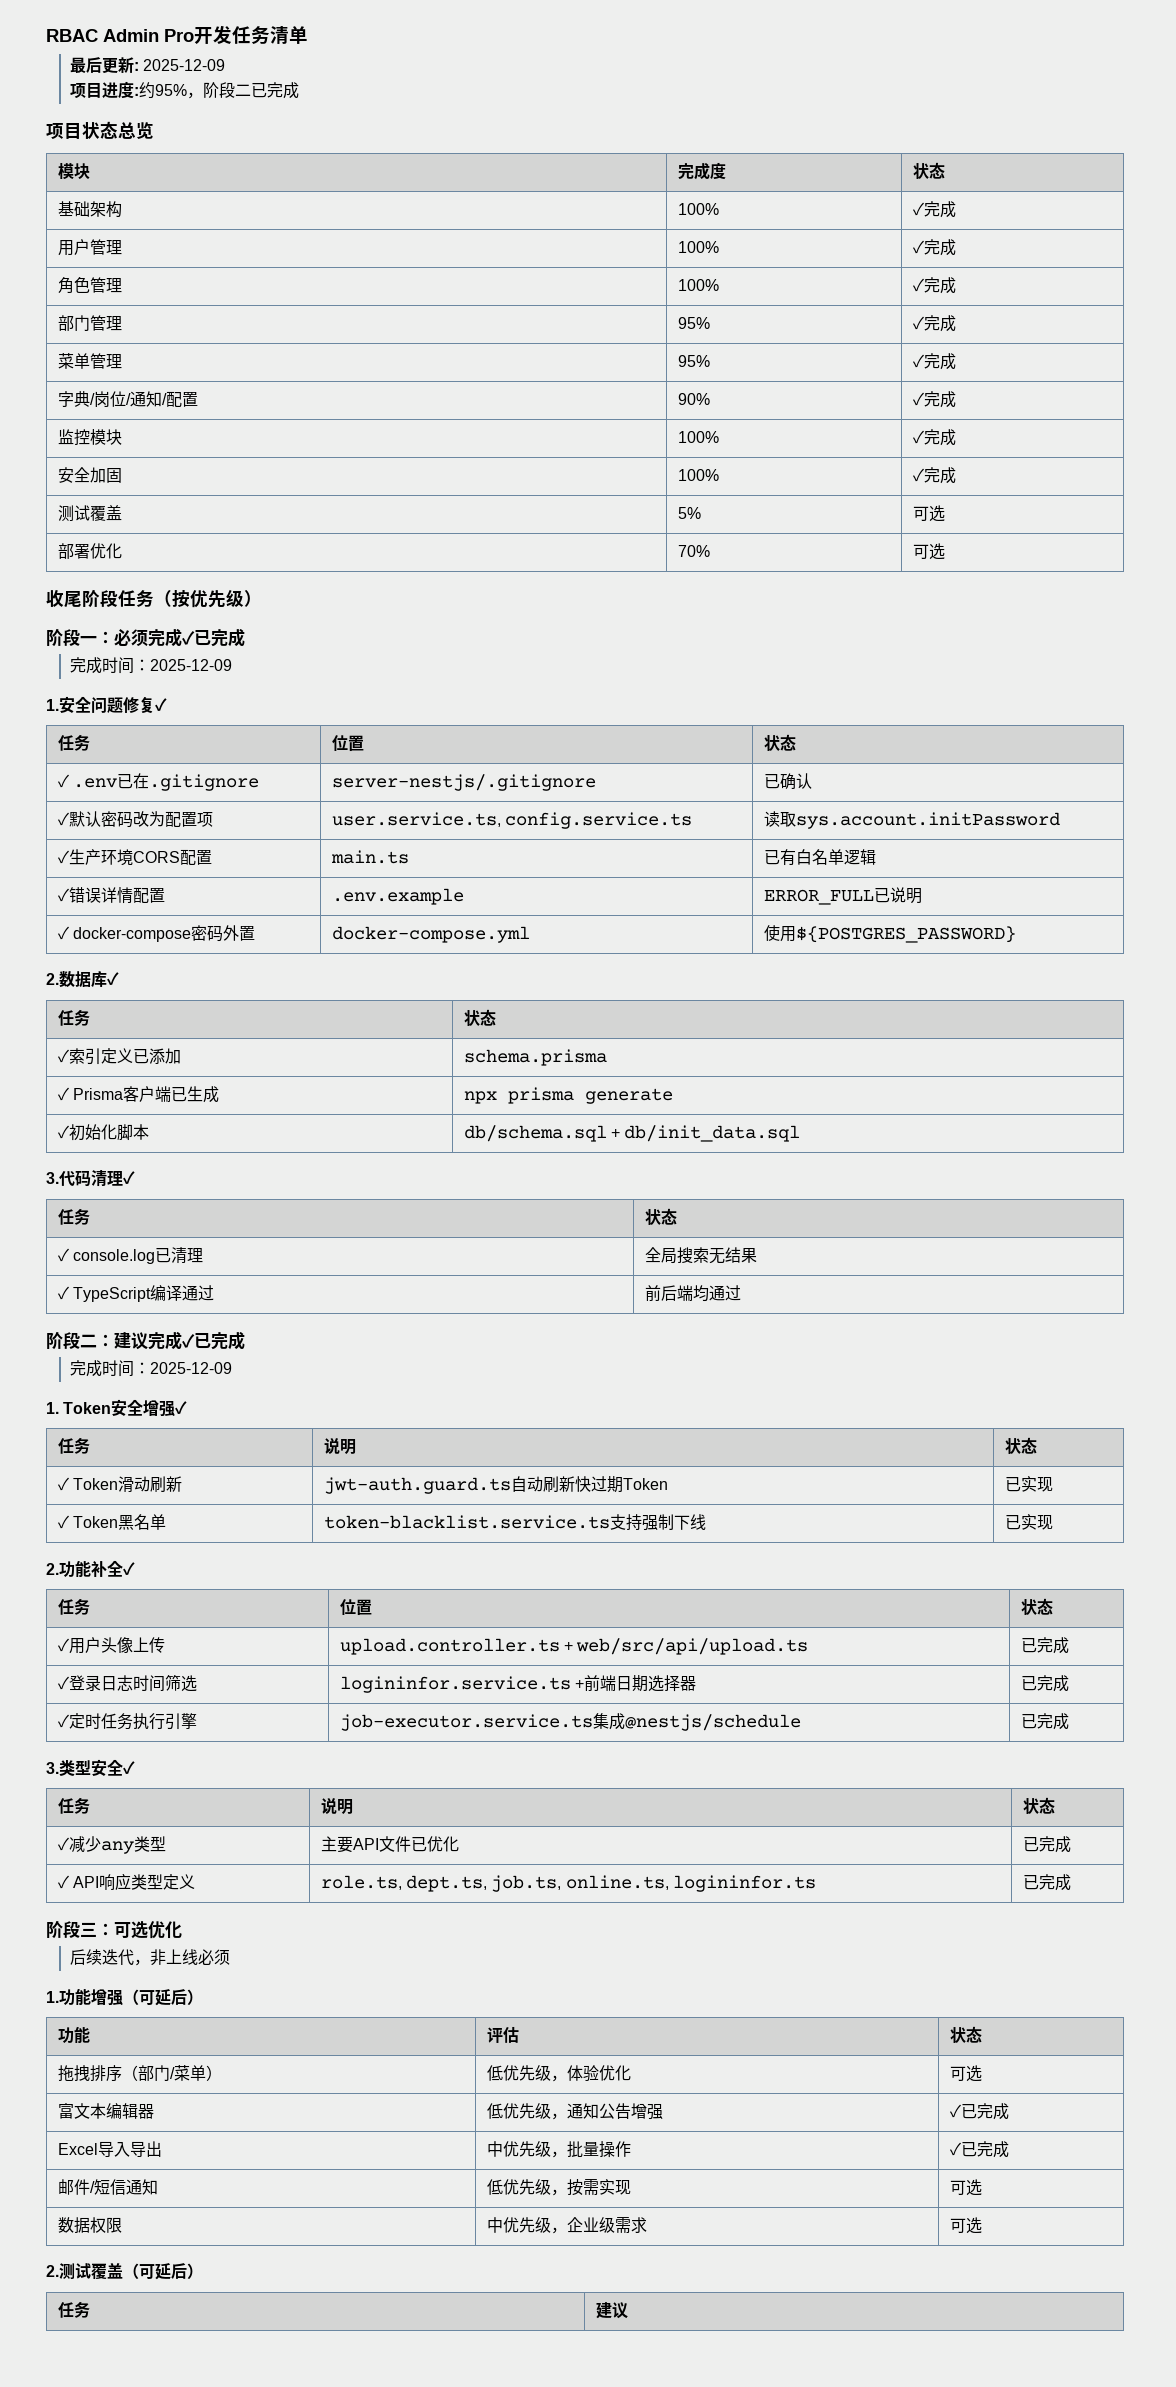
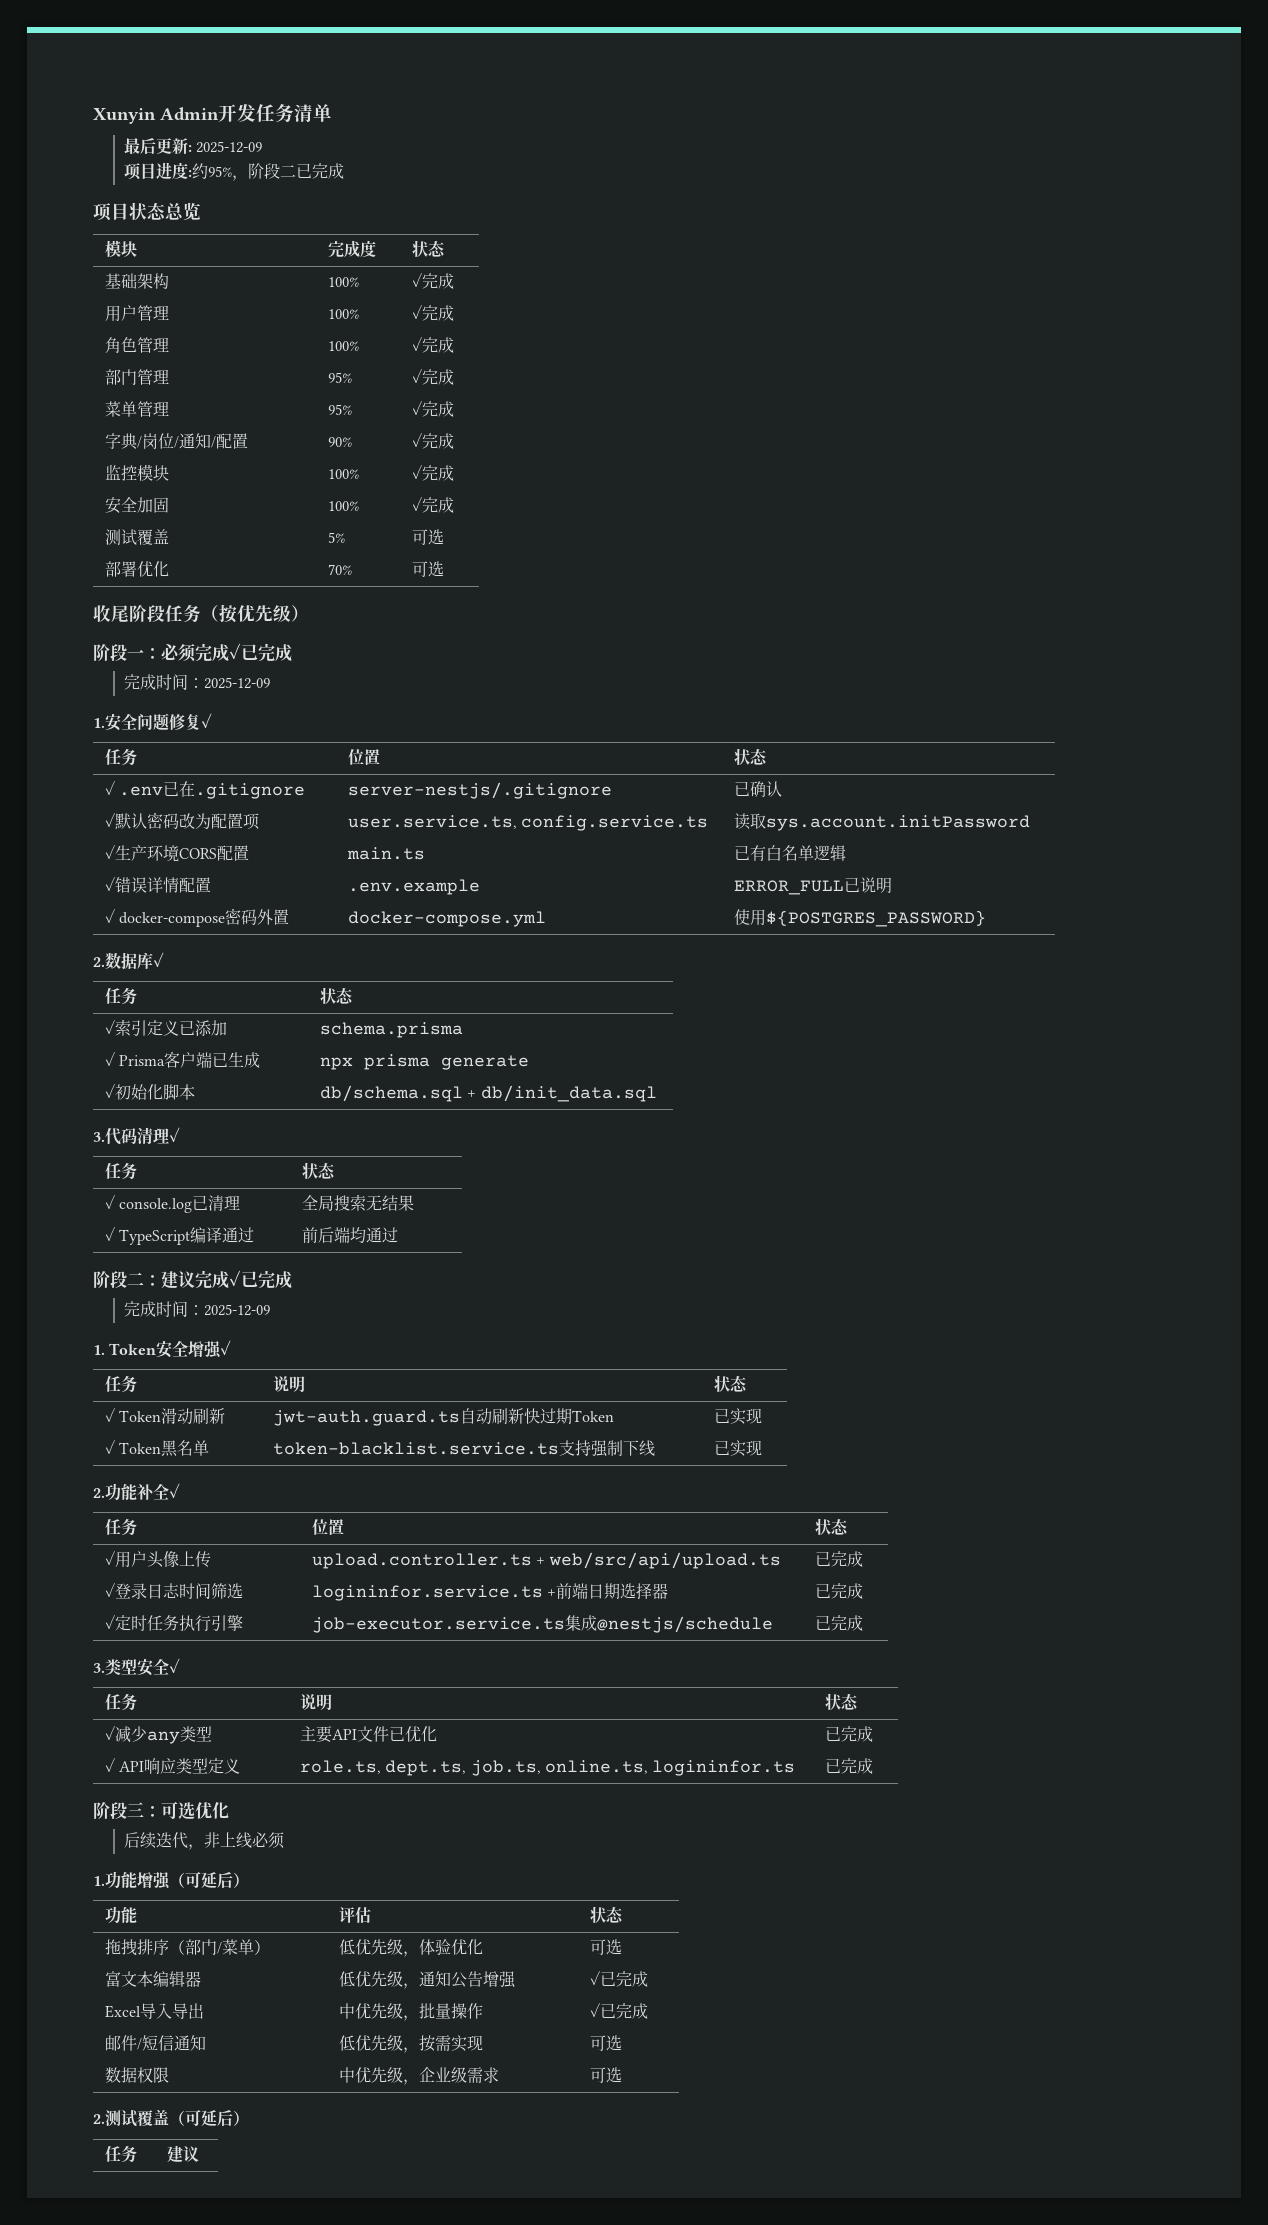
[46,29,194,42] RBAC Admin Pro -> [93,107,219,124] Xunyin Admin

